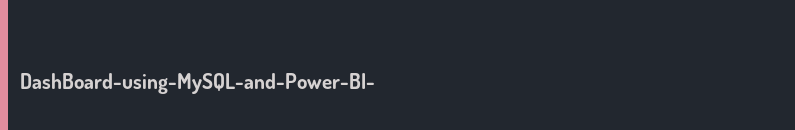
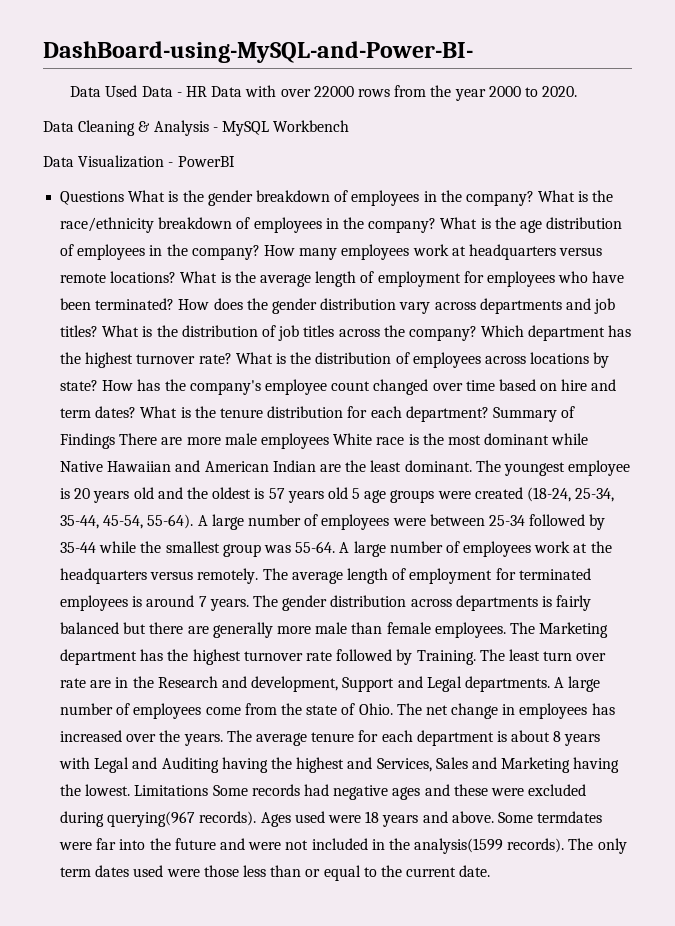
(375, 83) none -> [70,85,578,101] [43,120,350,136] [43,155,235,168] [60,190,614,206] [60,217,623,233] [60,244,603,260] [60,271,625,287] [60,298,616,314] [60,325,632,341] [60,352,610,368] [60,379,617,395] [60,406,576,422] [60,433,589,449] [60,460,631,476] [60,487,615,503] [60,514,606,530] [60,541,612,557] [60,568,591,584] [60,595,592,611] [60,622,609,638] [60,649,607,665] [60,676,601,692] [60,703,615,719] [60,730,601,746] [59,757,620,773] [60,784,587,800] [60,811,603,827] [59,838,627,854] [60,865,491,881] // Data Used Data - HR Data with over 22000 rows from the year 2000 to 2020. // Data Cleaning & Analysis - MySQL Workbench // Data Visualization - PowerBI // Questions What is the gender breakdown of employees in the company? What is the race/ethnicity breakdown of employees in the company? What is the age distribution of employees in the company? How many employees work at headquarters versus remote locations? What is the average length of employment for employees who have been terminated? How does the gender distribution vary across departments and job titles? What is the distribution of job titles across the company? Which department has the highest turnover rate? What is the distribution of employees across locations by state? How has the company's employee count changed over time based on hire and term dates? What is the tenure distribution for each department? Summary of Findings There are more male employees White race is the most dominant while Native Hawaiian and American Indian are the least dominant. The youngest employee is 20 years old and the oldest is 57 years old 5 age groups were created (18-24, 25-34, 35-44, 45-54, 55-64). A large number of employees were between 25-34 followed by 35-44 while the smallest group was 55-64. A large number of employees work at the headquarters versus remotely. The average length of employment for terminated employees is around 7 years. The gender distribution across departments is fairly balanced but there are generally more male than female employees. The Marketing department has the highest turnover rate followed by Training. The least turn over rate are in the Research and development, Support and Legal departments. A large number of employees come from the state of Ohio. The net change in employees has increased over the years. The average tenure for each department is about 8 years with Legal and Auditing having the highest and Services, Sales and Marketing having the lowest. Limitations Some records had negative ages and these were excluded during querying(967 records). Ages used were 18 years and above. Some termdates were far into the future and were not included in the analysis(1599 records). The only term dates used were those less than or equal to the current date.

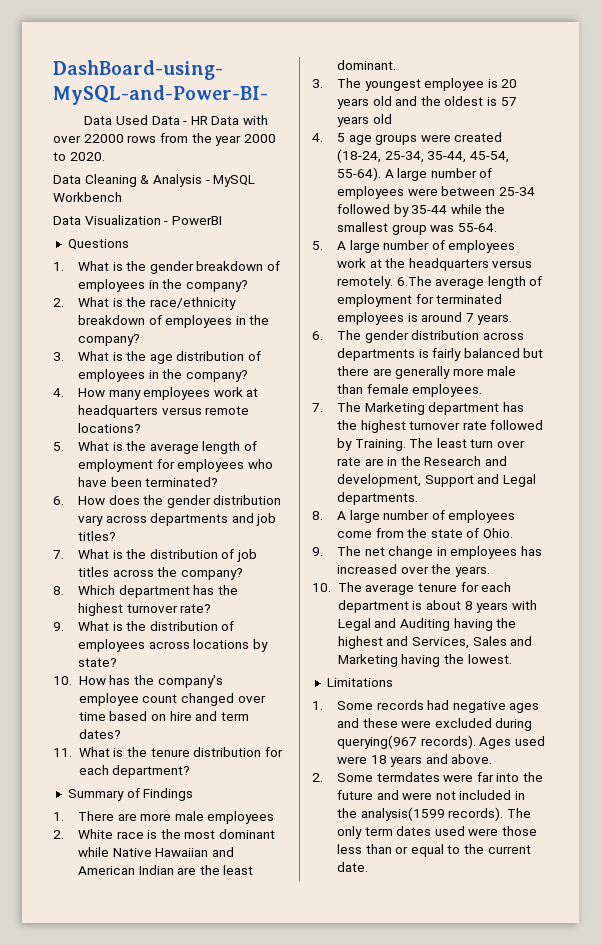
(125, 198) none -> [53,262,64,271] // 1.
(534, 198) none -> [53,298,64,307] // 2.
(437, 225) none -> [53,352,64,361] // 3.
(260, 252) none -> [53,388,64,397] // 4.
(177, 277) none -> [53,442,64,451] // 5.
(175, 304) none -> [53,496,64,505] // 6.
(99, 331) none -> [53,550,64,559] // 7.
(477, 333) none -> [53,586,64,595] // 8.
(232, 358) none -> [53,622,64,631] // 9.
(99, 385) none -> [53,676,72,685] // 10.
(137, 412) none -> [53,748,72,757] // 11.
(489, 414) none -> (191, 771) //
(116, 441) none -> [53,812,64,821] // 1.
(329, 441) none -> [53,830,64,839] // 2.
(472, 466) none -> [312,79,323,88] // 3.
(348, 493) none -> [312,133,323,142] // 4.
(336, 547) none -> [312,241,323,250] // 5.
[262,568,288,580] The -> [396,276,432,286] 6.The
(249, 605) none -> [312,331,323,340] // 6.
(506, 630) none -> [312,403,323,412] // 7.
(550, 684) none -> [312,511,323,520] // 8.
(393, 709) none -> [312,547,323,556] // 9.
(223, 740) none -> [312,583,331,592] // 10.
(131, 790) none -> (512, 659) //
(209, 790) none -> [312,701,323,710] // 1.
(494, 817) none -> [312,773,323,782] // 2.

